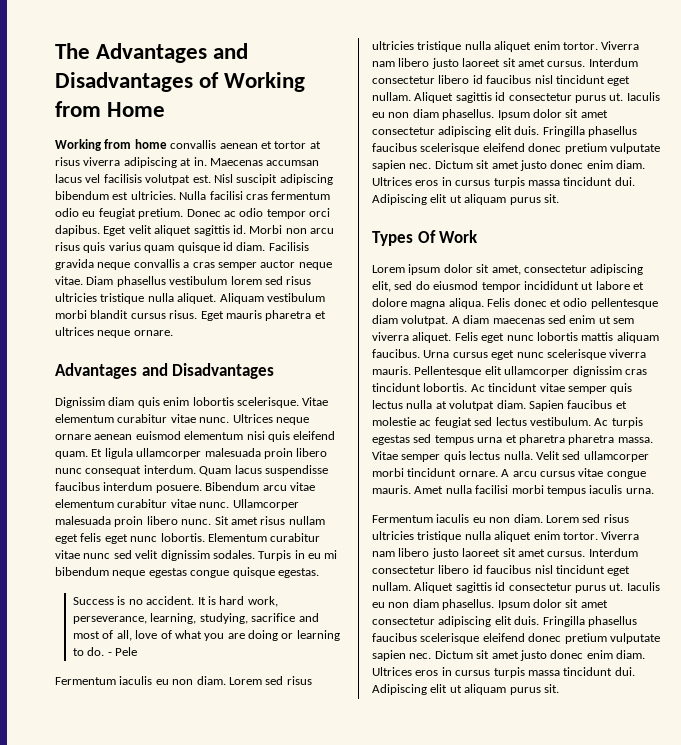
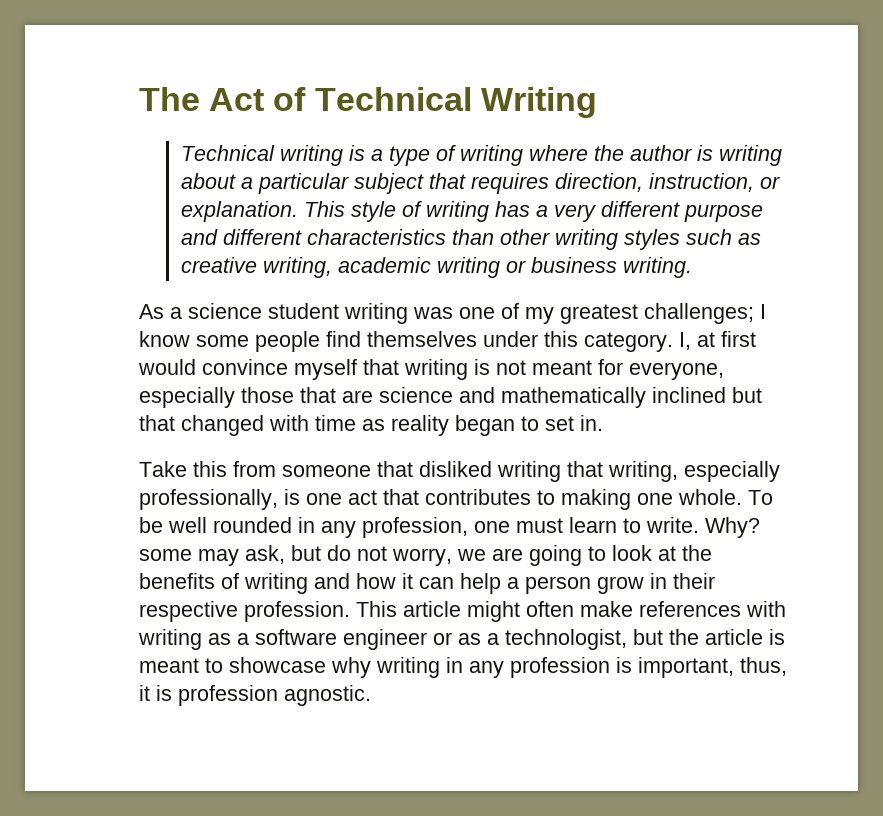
[96,43,249,63] [55,72,306,92] [55,101,166,117] [55,139,321,151] [55,157,320,168] [55,174,333,185] [55,191,331,200] [55,208,330,219] [55,225,334,236] [55,242,309,253] [55,259,332,270] [55,276,312,287] [55,293,325,304] [55,310,326,321] [55,327,173,338] [55,363,275,379] [55,397,329,408] [55,414,309,425] [55,431,336,442] [55,448,328,459] [55,465,328,476] [55,482,315,493] [55,499,299,510] [55,516,325,527] [55,533,321,544] [55,550,338,561] [55,567,319,578] [73,596,278,607] [73,613,319,624] [73,630,340,641] [73,647,138,656] [55,676,312,685] [372,41,640,52] [372,58,638,69] [372,75,631,86] [372,92,660,103] [372,109,608,120] [372,126,637,137] [372,143,660,154] [372,160,645,171] [372,177,635,188] [372,194,559,205] [372,230,479,246] [372,264,644,275] [372,281,644,292] [372,298,658,309] [372,315,634,326] [372,332,659,343] [372,349,647,360] [372,366,647,377] [372,383,633,394] [372,400,627,411] [372,417,643,428] [372,434,653,445] [372,451,649,462] [372,468,646,479] [372,485,654,496] [372,514,629,523] [372,531,640,542] [372,548,638,559] [372,565,631,576] [372,582,660,593] [372,599,608,610] [372,616,637,627] [372,633,660,644] [372,650,645,661] [372,667,635,678] [372,684,559,695] Advantages and Disadvantages of Working from Home // Working from home convallis aenean et tortor at risus viverra adipiscing at in. Maecenas accumsan lacus vel facilisis volutpat est. Nisl suscipit adipiscing bibendum est ultricies. Nulla facilisi cras fermentum odio eu feugiat pretium. Donec ac odio tempor orci dapibus. Eget velit aliquet sagittis id. Morbi non arcu risus quis varius quam quisque id diam. Facilisis gravida neque convallis a cras semper auctor neque vitae. Diam phasellus vestibulum lorem sed risus ultricies tristique nulla aliquet. Aliquam vestibulum morbi blandit cursus risus. Eget mauris pharetra et ultrices neque ornare. // Advantages and Disadvantages // Dignissim diam quis enim lobortis scelerisque. Vitae elementum curabitur vitae nunc. Ultrices neque ornare aenean euismod elementum nisi quis eleifend quam. Et ligula ullamcorper malesuada proin libero nunc consequat interdum. Quam lacus suspendisse faucibus interdum posuere. Bibendum arcu vitae elementum curabitur vitae nunc. Ullamcorper malesuada proin libero nunc. Sit amet risus nullam eget felis eget nunc lobortis. Elementum curabitur vitae nunc sed velit dignissim sodales. Turpis in eu mi bibendum neque egestas congue quisque egestas. // Success is no accident. It is hard work, perseverance, learning, studying, sacrifice and most of all, love of what you are doing or learning to do. - Pele // Fermentum iaculis eu non diam. Lorem sed risus ultricies tristique nulla aliquet enim tortor. Viverra nam libero justo laoreet sit amet cursus. Interdum consectetur libero id faucibus nisl tincidunt eget nullam. Aliquet sagittis id consectetur purus ut. Iaculis eu non diam phasellus. Ipsum dolor sit amet consectetur adipiscing elit duis. Fringilla phasellus faucibus scelerisque eleifend donec pretium vulputate sapien nec. Dictum sit amet justo donec enim diam. Ultrices eros in cursus turpis massa tincidunt dui. Adipiscing elit ut aliquam purus sit. // Types Of Work // Lorem ipsum dolor sit amet, consectetur adipiscing elit, sed do eiusmod tempor incididunt ut labore et dolore magna aliqua. Felis donec et odio pellentesque diam volutpat. A diam maecenas sed enim ut sem viverra aliquet. Felis eget nunc lobortis mattis aliquam faucibus. Urna cursus eget nunc scelerisque viverra mauris. Pellentesque elit ullamcorper dignissim cras tincidunt lobortis. Ac tincidunt vitae semper quis lectus nulla at volutpat diam. Sapien faucibus et molestie ac feugiat sed lectus vestibulum. Ac turpis egestas sed tempus urna et pharetra pharetra massa. Vitae semper quis lectus nulla. Velit sed ullamcorper morbi tincidunt ornare. A arcu cursus vitae congue mauris. Amet nulla facilisi morbi tempus iaculis urna. // Fermentum iaculis eu non diam. Lorem sed risus ultricies tristique nulla aliquet enim tortor. Viverra nam libero justo laoreet sit amet cursus. Interdum consectetur libero id faucibus nisl tincidunt eget nullam. Aliquet sagittis id consectetur purus ut. Iaculis eu non diam phasellus. Ipsum dolor sit amet consectetur adipiscing elit duis. Fringilla phasellus faucibus scelerisque eleifend donec pretium vulputate sapien nec. Dictum sit amet justo donec enim diam. Ultrices eros in cursus turpis massa tincidunt dui. Adipiscing elit ut aliquam purus sit. -> [209,87,597,118] [181,145,783,166] [181,173,781,194] [181,201,764,222] [181,229,762,250] [181,257,693,278] [139,303,766,324] [139,331,756,352] [138,359,724,380] [139,387,762,408] [139,415,603,436] [139,461,780,482] [139,489,773,510] [139,517,760,538] [139,545,712,566] [139,573,715,594] [139,601,786,622] [138,629,785,650] [139,657,787,678] [139,685,371,706] Act of Technical Writing // Technical writing is a type of writing where the author is writing about a particular subject that requires direction, instruction, or explanation. This style of writing has a very different purpose and different characteristics than other writing styles such as creative writing, academic writing or business writing. // As a science student writing was one of my greatest challenges; I know some people find themselves under this category. I, at first would convince myself that writing is not meant for everyone, especially those that are science and mathematically inclined but that changed with time as reality began to set in. // Take this from someone that disliked writing that writing, especially professionally, is one act that contributes to making one whole. To be well rounded in any profession, one must learn to write. Why? some may ask, but do not worry, we are going to look at the benefits of writing and how it can help a person grow in their respective profession. This article might often make references with writing as a software engineer or as a technologist, but the article is meant to showcase why writing in any profession is important, thus, it is profession agnostic.

